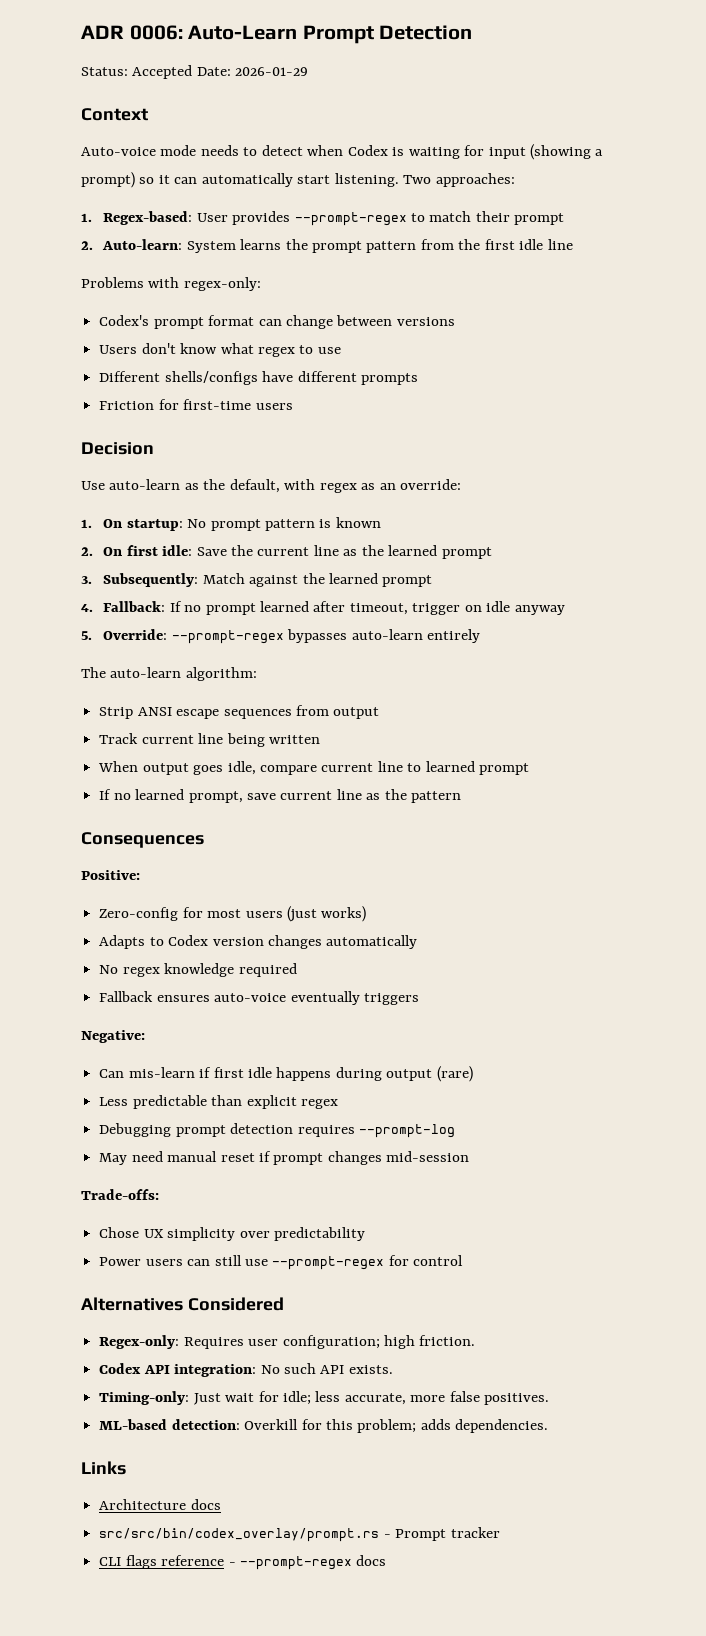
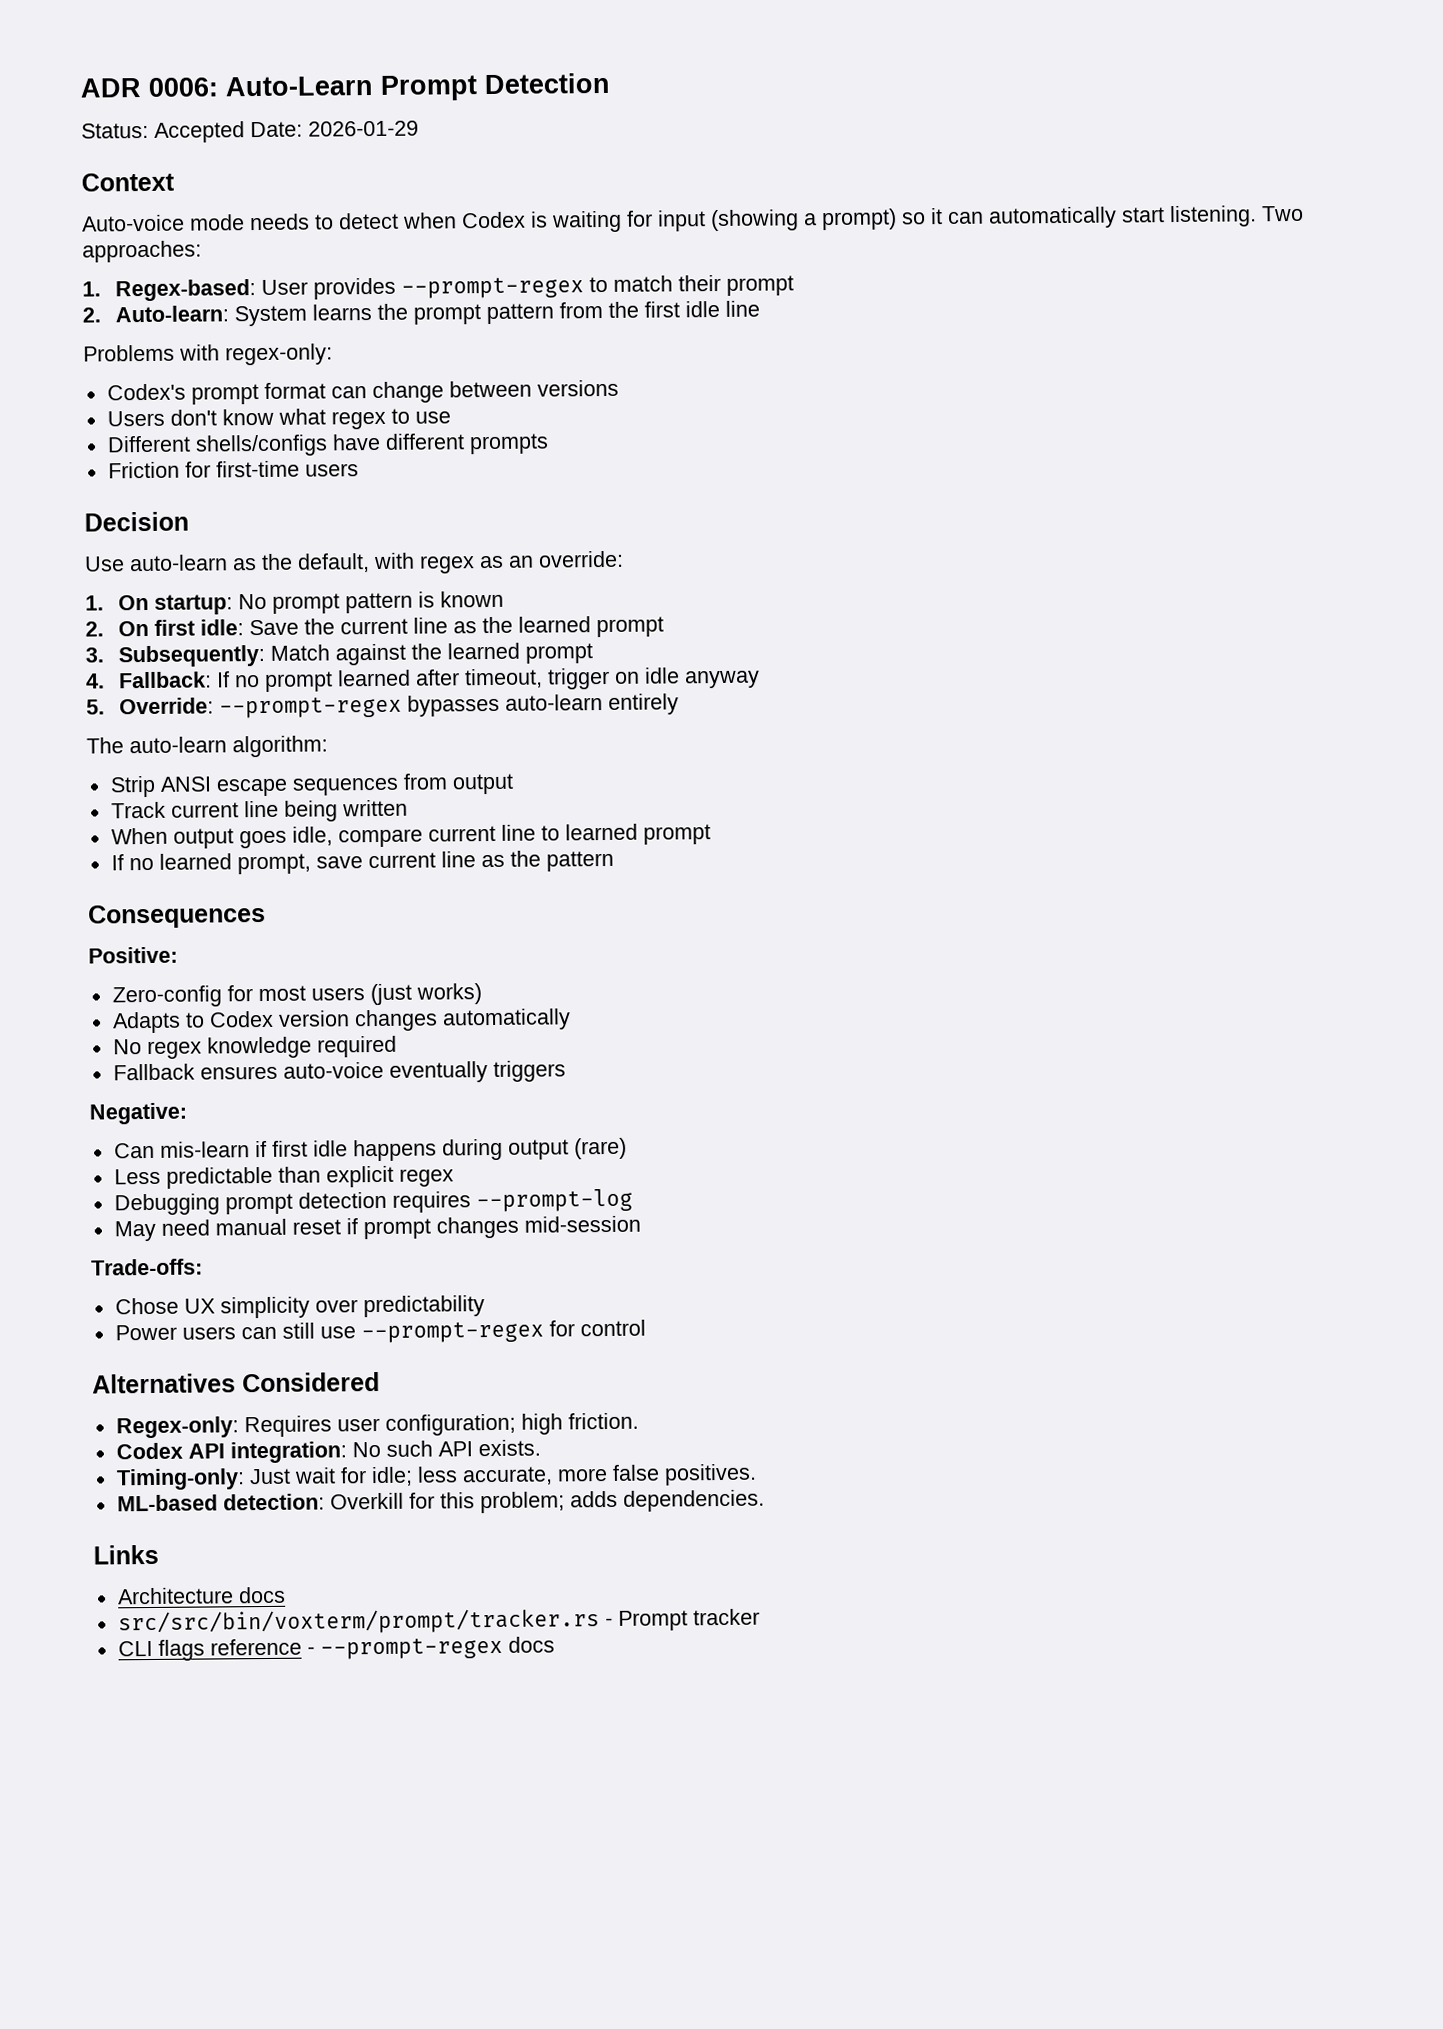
[99,1528,380,1542] src/src/bin/codex_overlay/prompt.rs -> [117,1608,600,1636] src/src/bin/voxterm/prompt/tracker.rs

